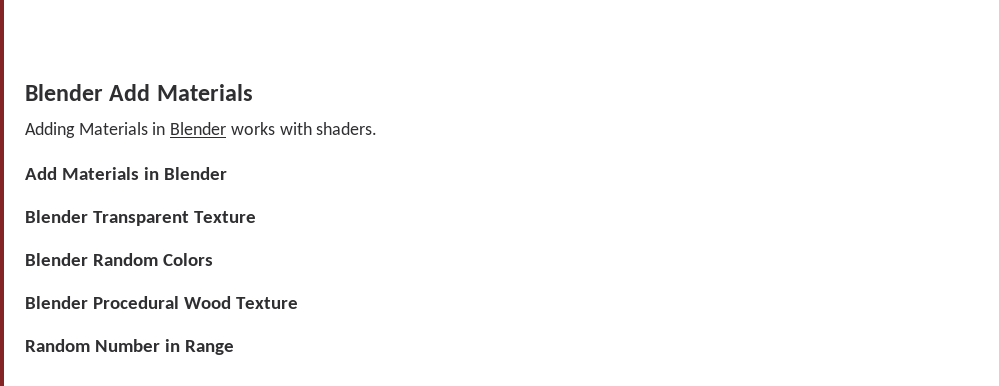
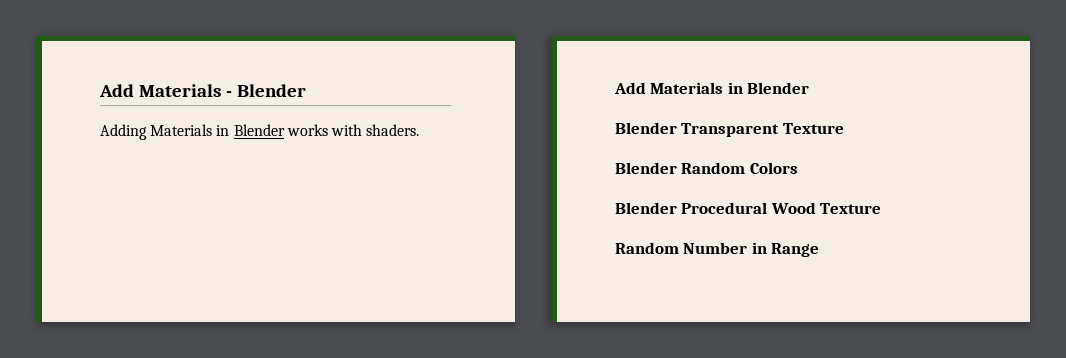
[25,84,253,101] Blender Add Materials -> [99,84,307,97] Add Materials - Blender

